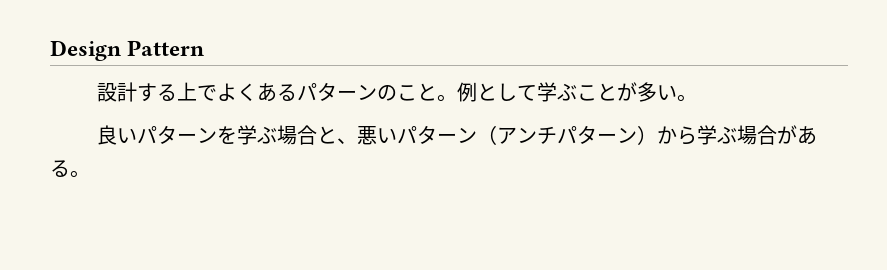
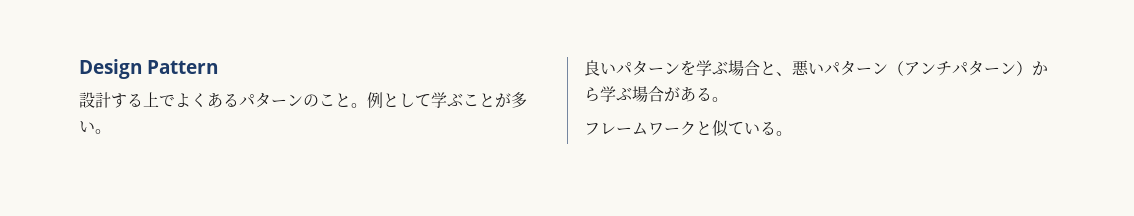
(90, 174) none -> [584,120,792,137] // フレームワークと似ている。

